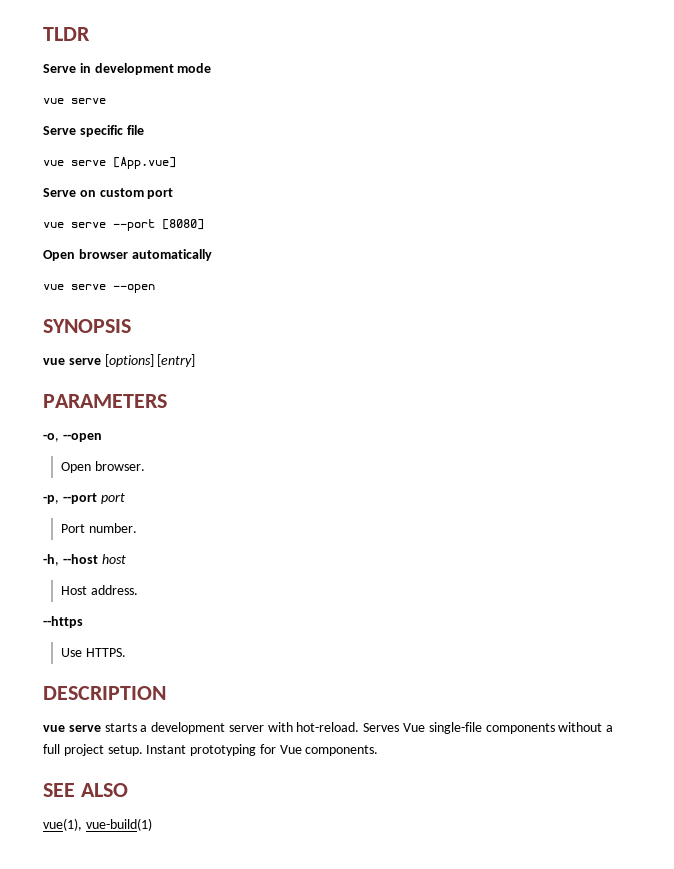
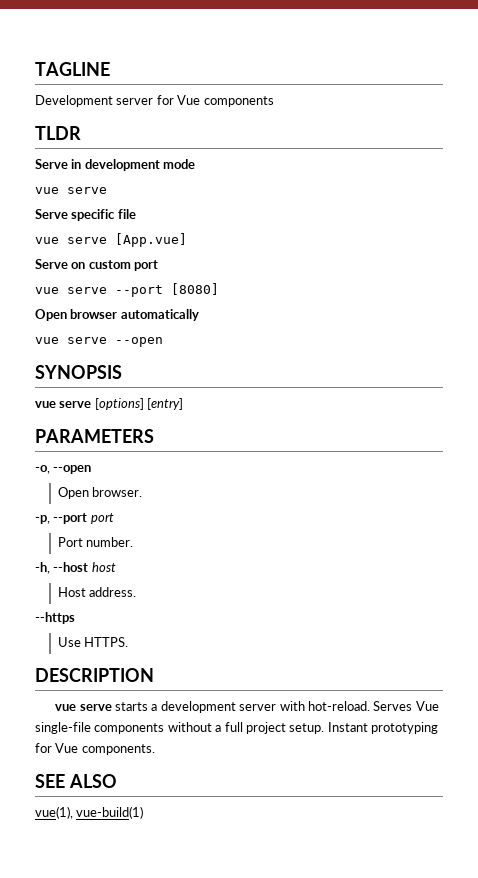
(43, 34) none -> [35,62,110,76] [35,95,274,107] TAGLINE // Development server for Vue components //

